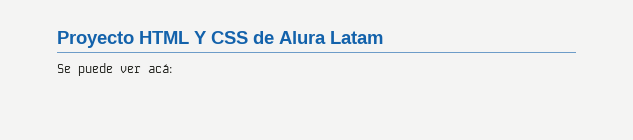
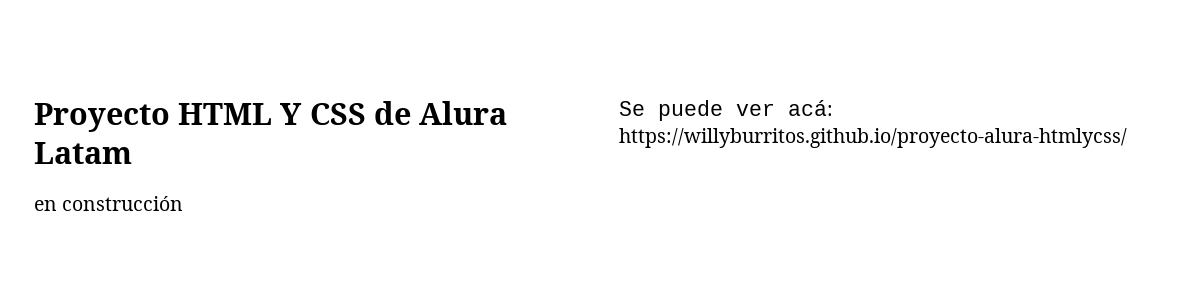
(383, 37) none -> [34,196,184,211] // en construcción
(172, 68) none -> [619,128,1127,148] https://willyburritos.github.io/proyecto-alura-htmlycss/

